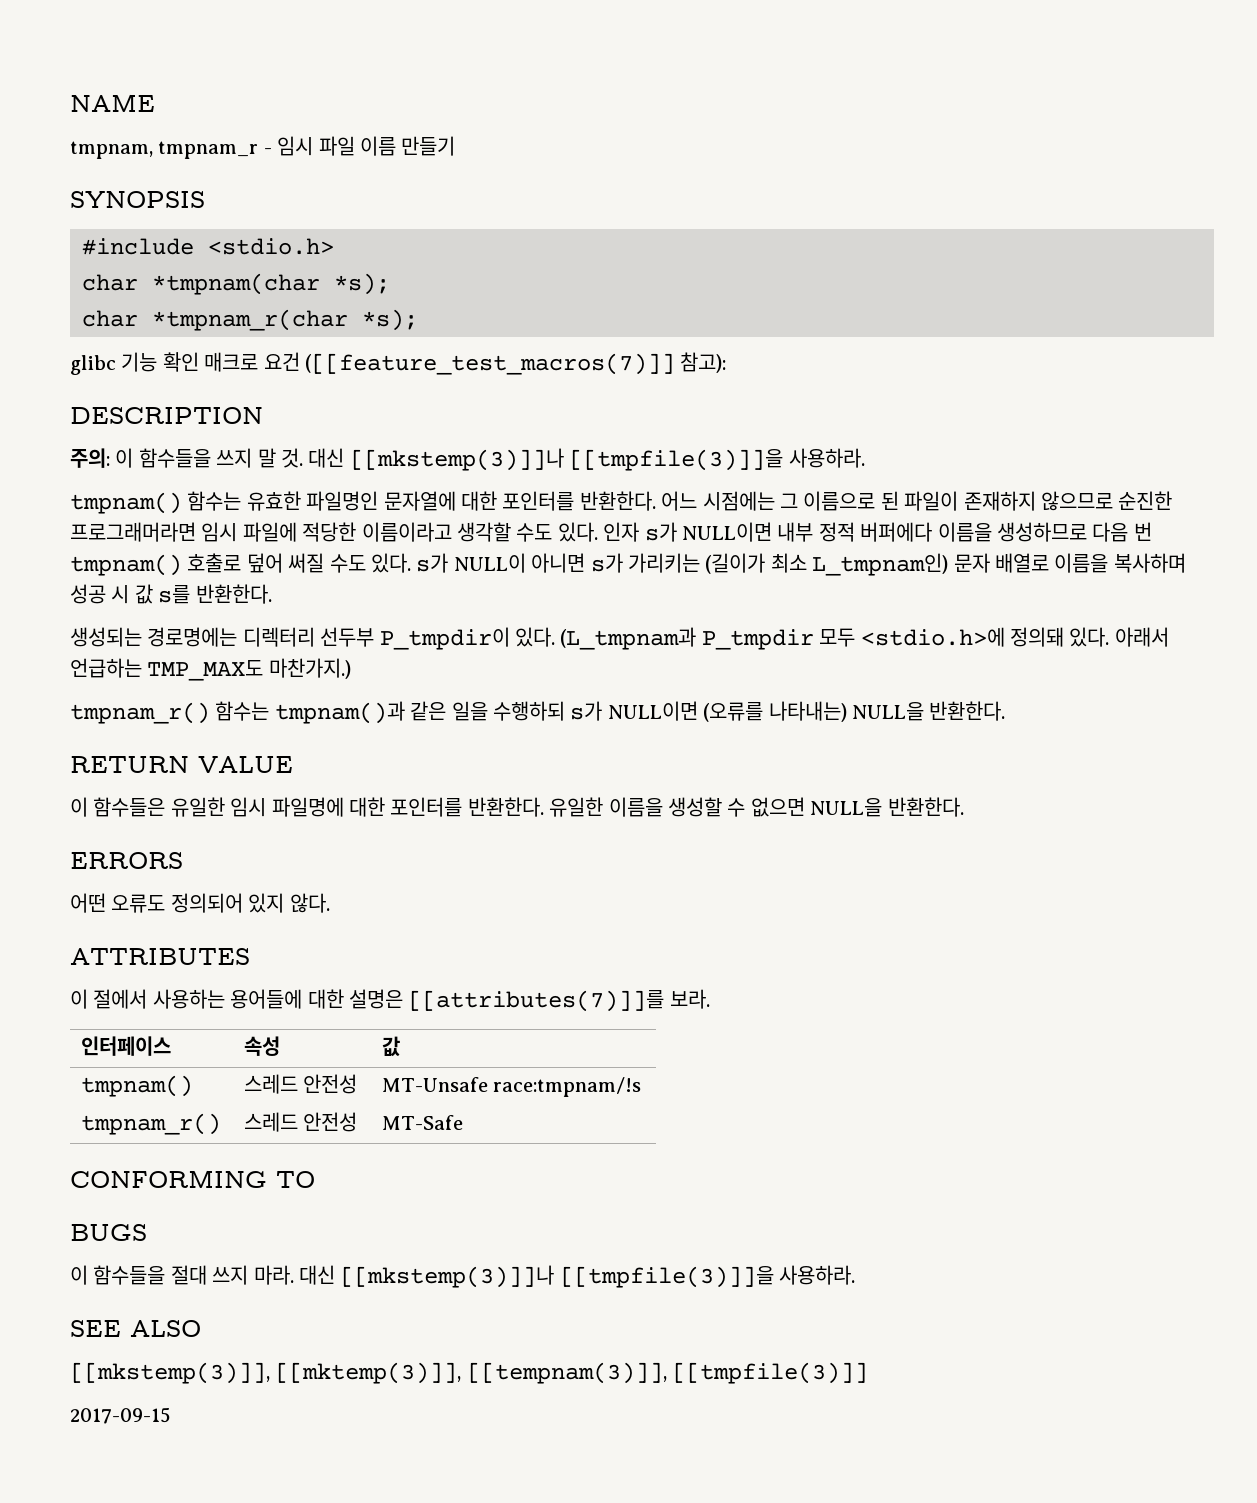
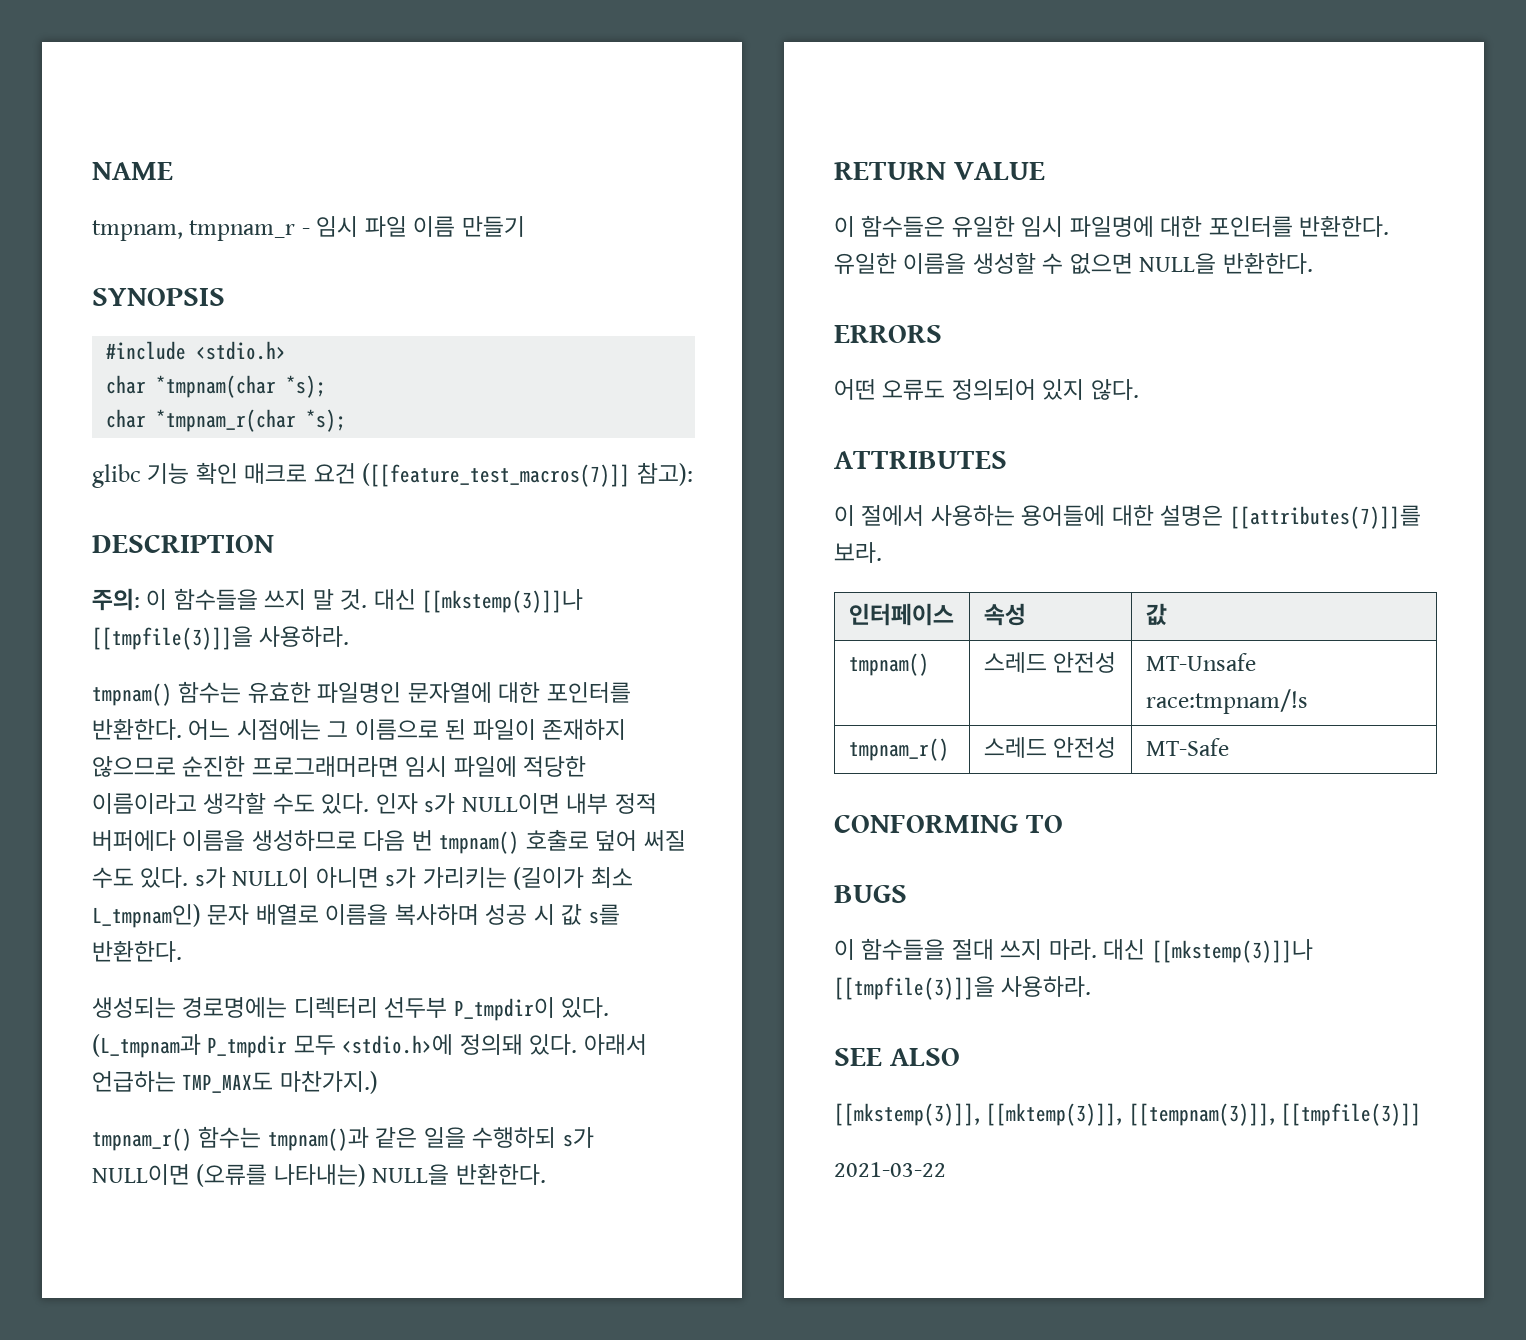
[70,1407,171,1424] 2017-09-15 -> [834,1162,946,1177] 2021-03-22

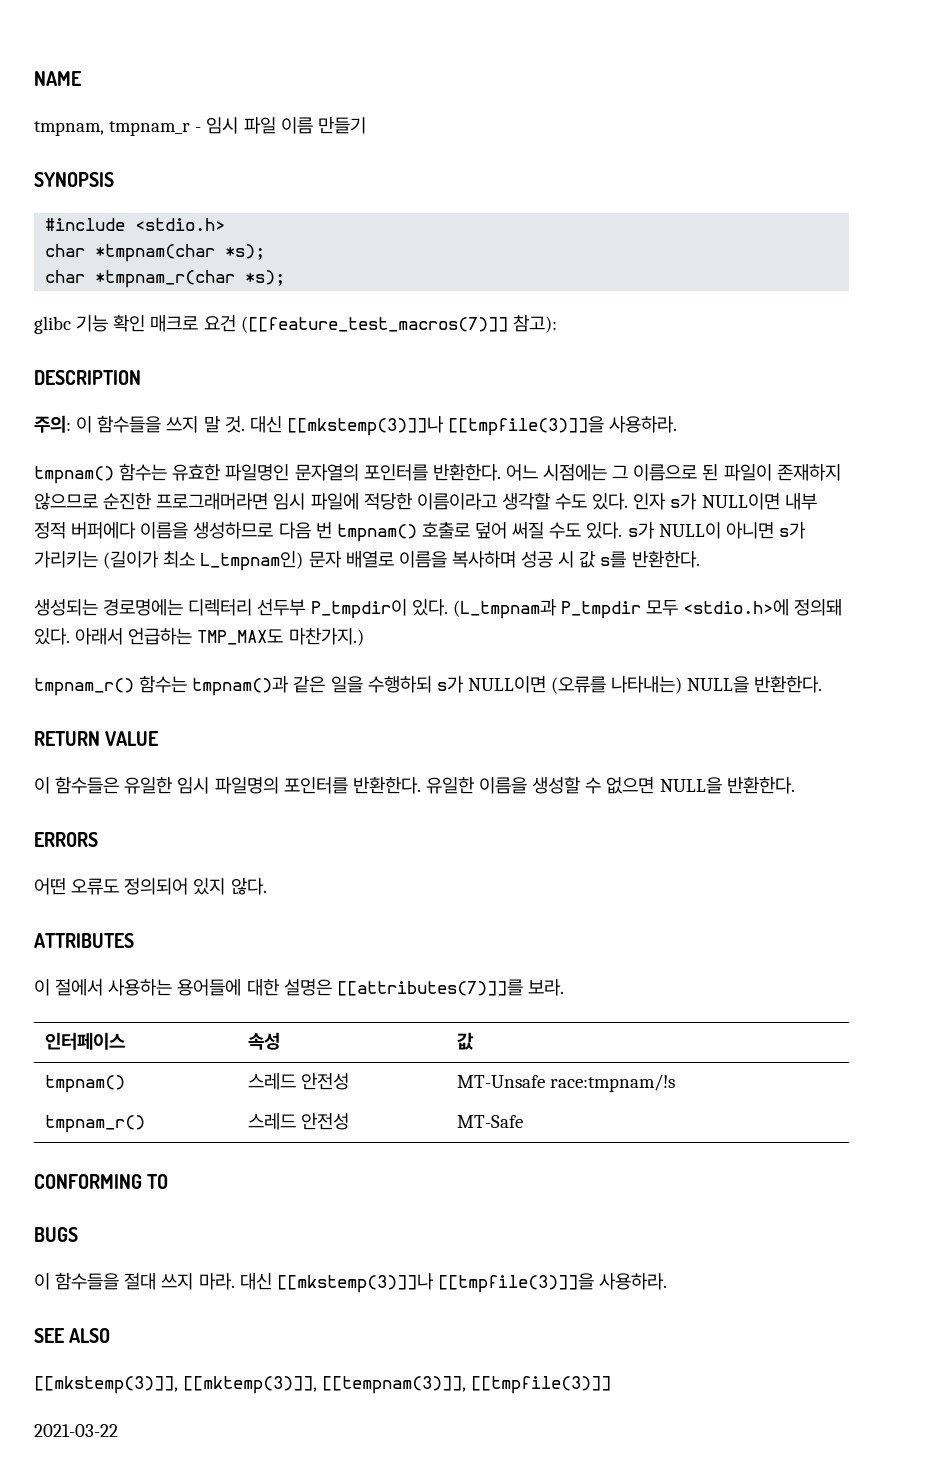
[407,682,541,703] 문자열에 대한 -> [294,464,359,481] 문자열의
[1069,216,1203,237] 파일명에 대한 -> [214,777,279,794] 파일명의

